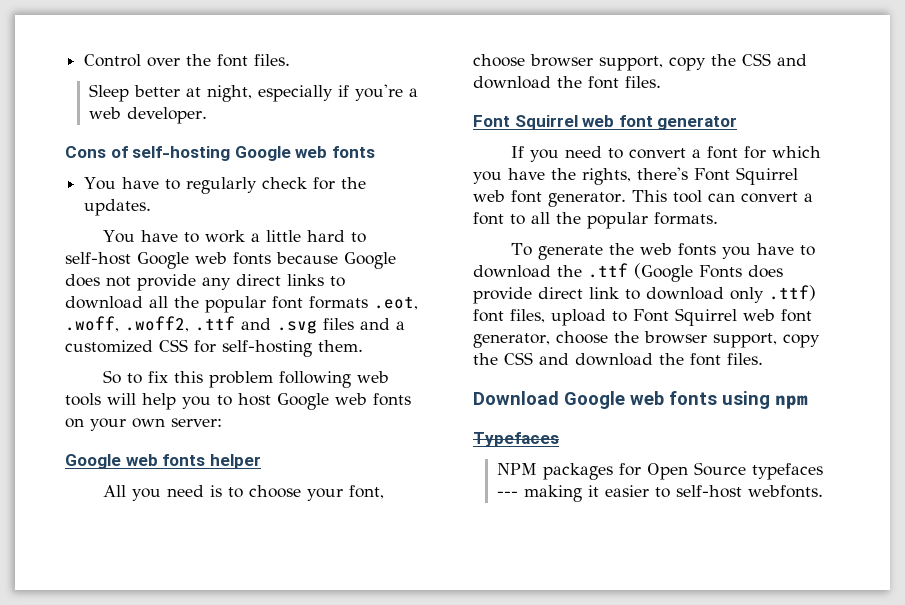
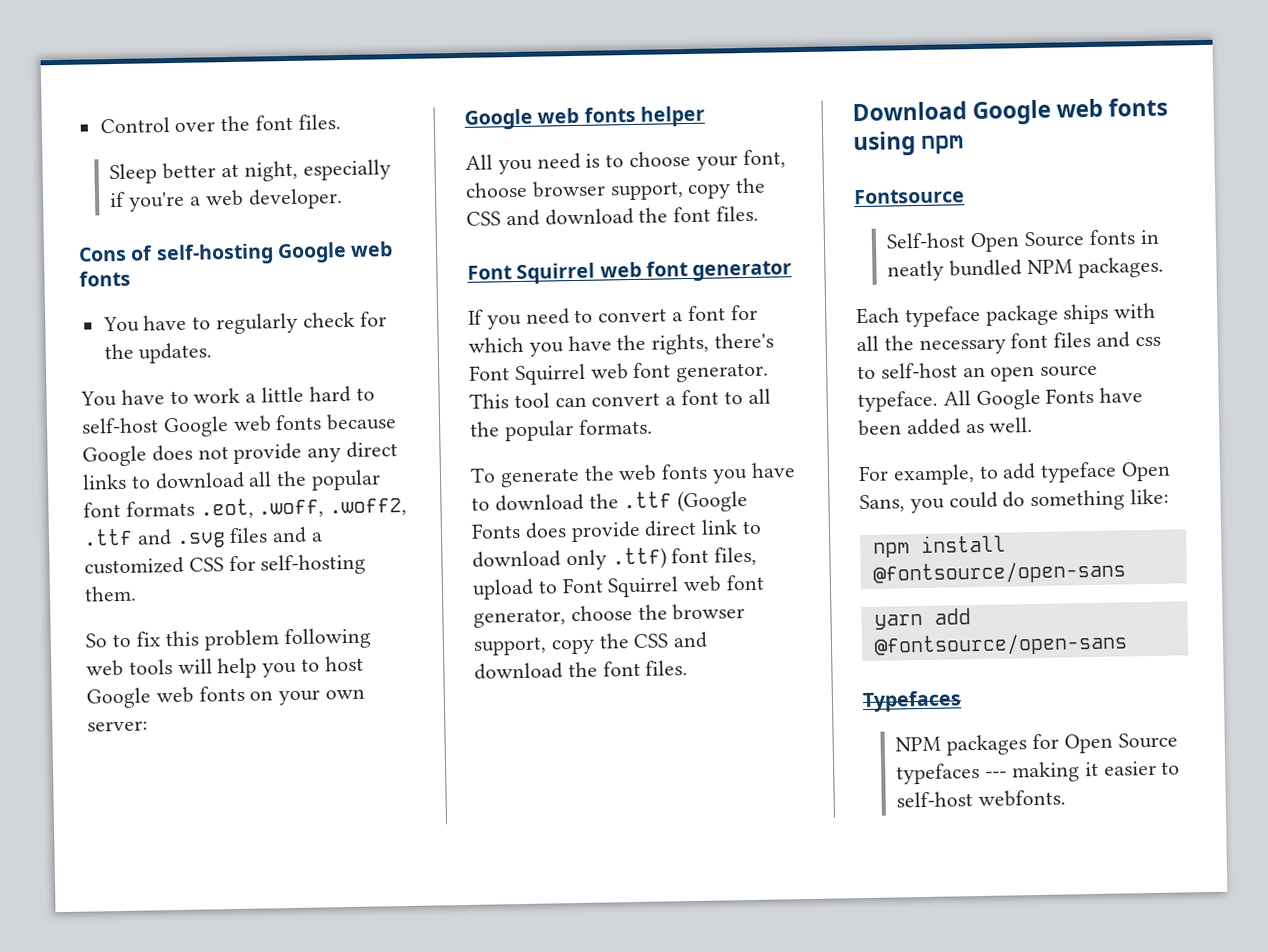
(808, 402) none -> [854,188,965,205] [886,229,1160,253] [887,256,1164,282] [856,302,1157,328] [856,331,1161,356] [857,362,1099,382] [857,387,1144,413] [858,417,1034,437] [858,461,1172,486] [859,488,1170,514] [872,534,1006,558] [872,560,1126,585] [873,608,971,630] [873,632,1128,657] // Fontsource // Self-host Open Source fonts in neatly bundled NPM packages. // Each typeface package ships with all the necessary font files and css to self-host an open source typeface. All Google Fonts have been added as well. // For example, to add typeface Open Sans, you could do something like: // npm install @fontsource/open-sans // yarn add @fontsource/open-sans

